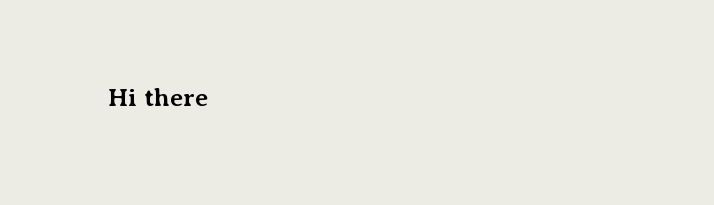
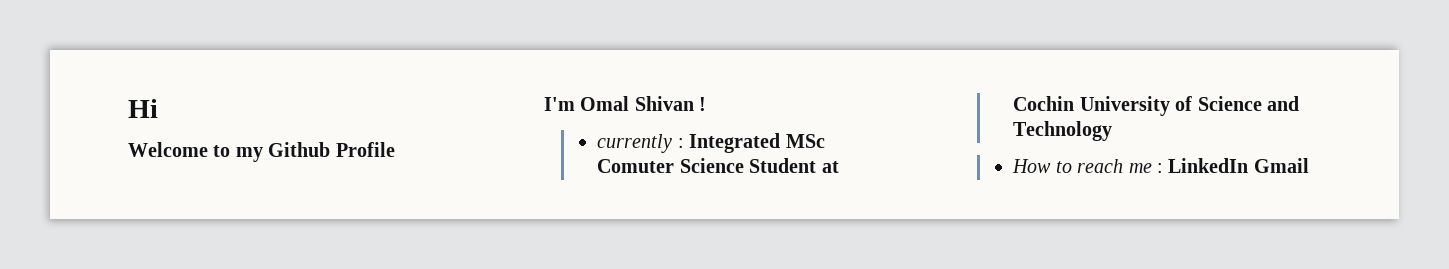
[143,88,208,106] there -> [128,142,395,162] [544,96,707,111] [597,133,825,153] [597,158,839,173] [1013,96,1300,116] [1013,121,1113,141] [1012,158,1309,173] // Welcome to my Github Profile // I'm Omal Shivan ! // currently : Integrated MSc Comuter Science Student at Cochin University of Science and Technology // How to reach me : LinkedIn Gmail

